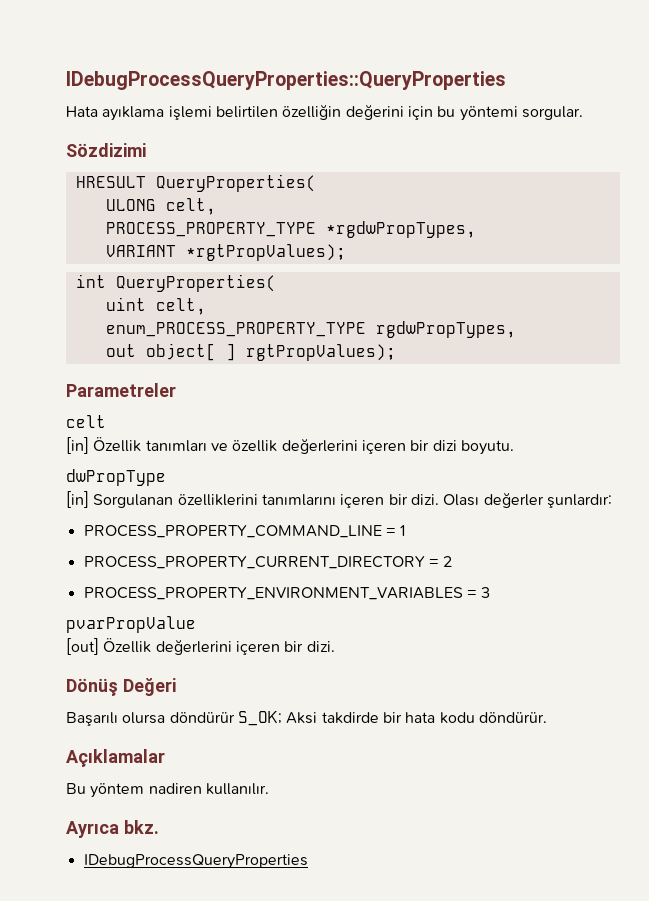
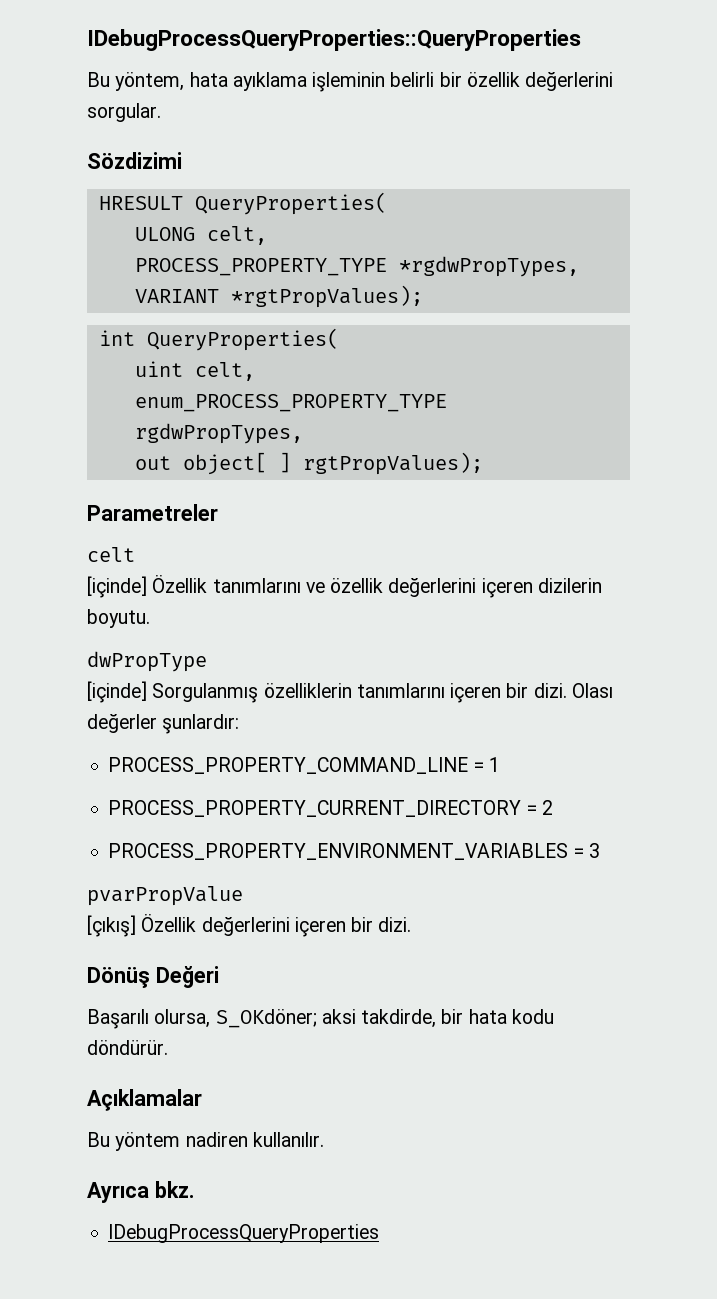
[66,104,518,121] Hata ayıklama işlemi belirtilen özelliğin değerini için bu yöntemi -> [87,72,614,92] Bu yöntem, hata ayıklama işleminin belirli bir özellik değerlerini
[66,437,207,454] [in] Özellik tanımları -> [87,575,301,598] [içinde] Özellik tanımlarını
[410,440,457,451] bir dizi -> [537,578,602,593] dizilerin
[66,491,258,508] [in] Sorgulanan özelliklerini -> [87,681,352,703] [içinde] Sorgulanmış özelliklerin
[66,638,99,655] [out] -> [87,915,136,937] [çıkış]
[122,711,379,726] olursa döndürür S_OK; Aksi takdirde -> [154,1009,437,1028] olursa, S_OKdöner; aksi takdirde,

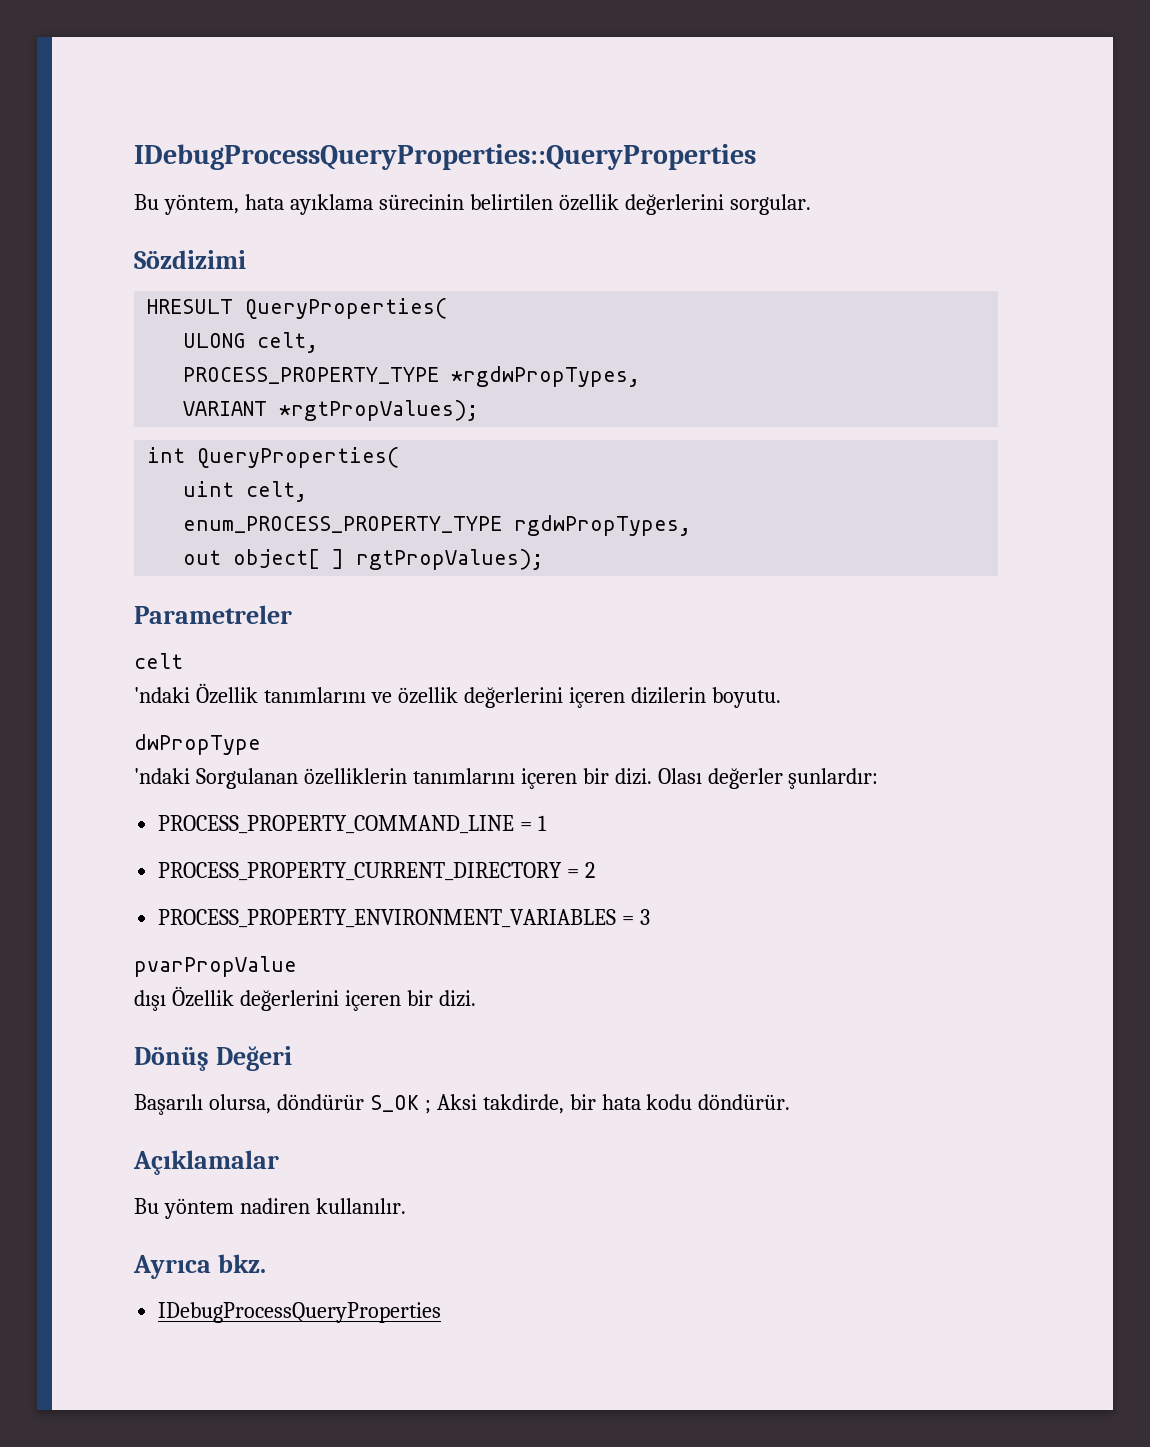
[312,72,462,92] işleminin belirli bir -> [378,194,553,210] sürecinin belirtilen
[87,576,147,598] [içinde] -> [134,687,190,703] 'ndaki
[87,681,259,703] [içinde] Sorgulanmış -> [134,768,298,789] 'ndaki Sorgulanan
[87,915,136,937] [çıkış] -> [134,990,166,1011] dışı
[215,1009,356,1028] S_OKdöner; aksi -> [276,1094,477,1114] döndürür S_OK ; Aksi

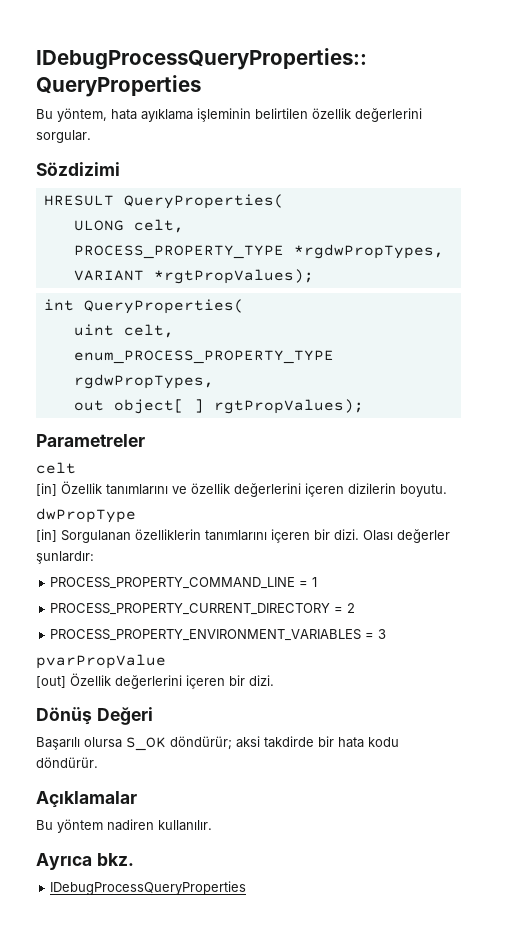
[378,194,464,210] sürecinin -> [197,108,251,122] işleminin
[134,687,190,703] 'ndaki -> [36,483,57,496] [in]
[134,768,190,784] 'ndaki -> [36,529,57,542] [in]
[134,990,166,1011] dışı -> [36,676,66,688] [out]
[208,1094,564,1114] olursa, döndürür S_OK ; Aksi takdirde, -> [84,736,314,751] olursa S_OK döndürür; aksi takdirde

